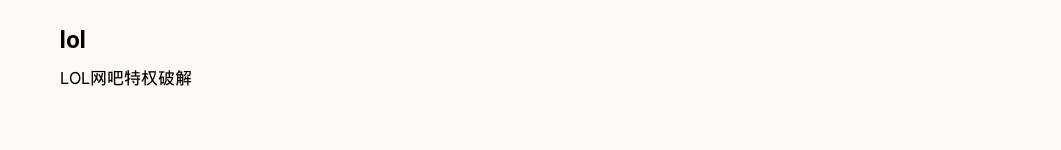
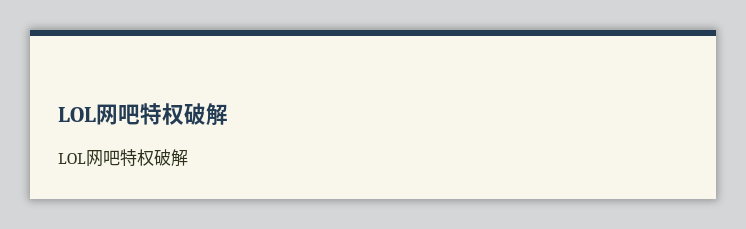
[60,30,86,48] lol -> [58,103,228,126] LOL网吧特权破解

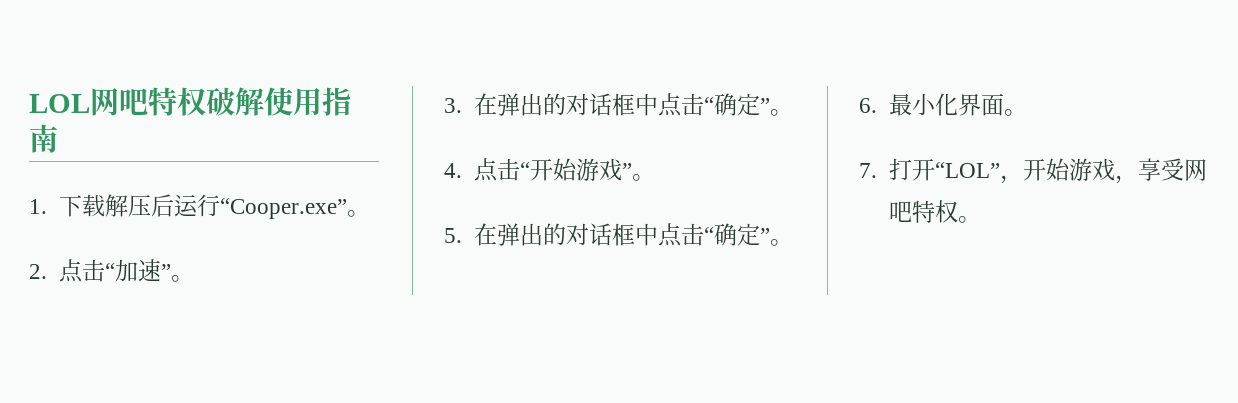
[58,103,228,126] [58,149,188,167] LOL网吧特权破解 // LOL网吧特权破解 -> [29,87,351,116] [29,124,58,153] [29,194,370,219] [29,259,194,283] [444,93,793,117] [444,158,655,182] [444,223,793,247] [859,93,1027,116] [859,158,1207,184] [888,200,981,223] LOL网吧特权破解使用指南 // 1.下载解压后运行“Cooper.exe”。 // 2.点击“加速”。 // 3.在弹出的对话框中点击“确定”。 // 4.点击“开始游戏”。 // 5.在弹出的对话框中点击“确定”。 // 6.最小化界面。 // 7.打开“LOL”，开始游戏，享受网吧特权。

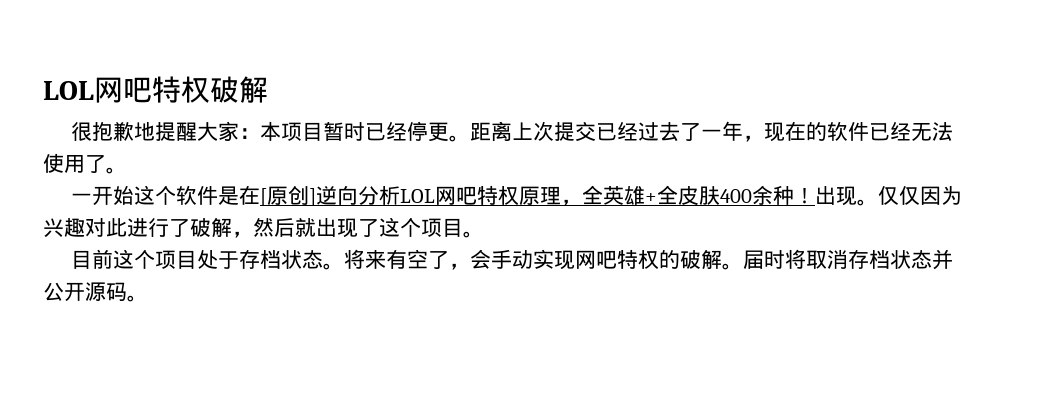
[264,87,351,116] [29,124,58,153] [29,194,370,219] [29,259,194,283] [444,93,793,117] [444,158,655,182] [444,223,793,247] [859,93,1027,116] [859,158,1207,184] [888,200,958,223] 使用指南 // 1.下载解压后运行“Cooper.exe”。 // 2.点击“加速”。 // 3.在弹出的对话框中点击“确定”。 // 4.点击“开始游戏”。 // 5.在弹出的对话框中点击“确定”。 // 6.最小化界面。 // 7.打开“LOL”，开始游戏，享受网吧特权 -> [70,121,953,142] [43,153,127,174] [70,185,962,206] [43,217,484,238] [70,249,953,270] [43,282,127,302] // 很抱歉地提醒大家：本项目暂时已经停更。距离上次提交已经过去了一年，现在的软件已经无法使用了。 // 一开始这个软件是在[原创]逆向分析LOL网吧特权原理，全英雄+全皮肤400余种！出现。仅仅因为兴趣对此进行了破解，然后就出现了这个项目。 // 目前这个项目处于存档状态。将来有空了，会手动实现网吧特权的破解。届时将取消存档状态并公开源码

